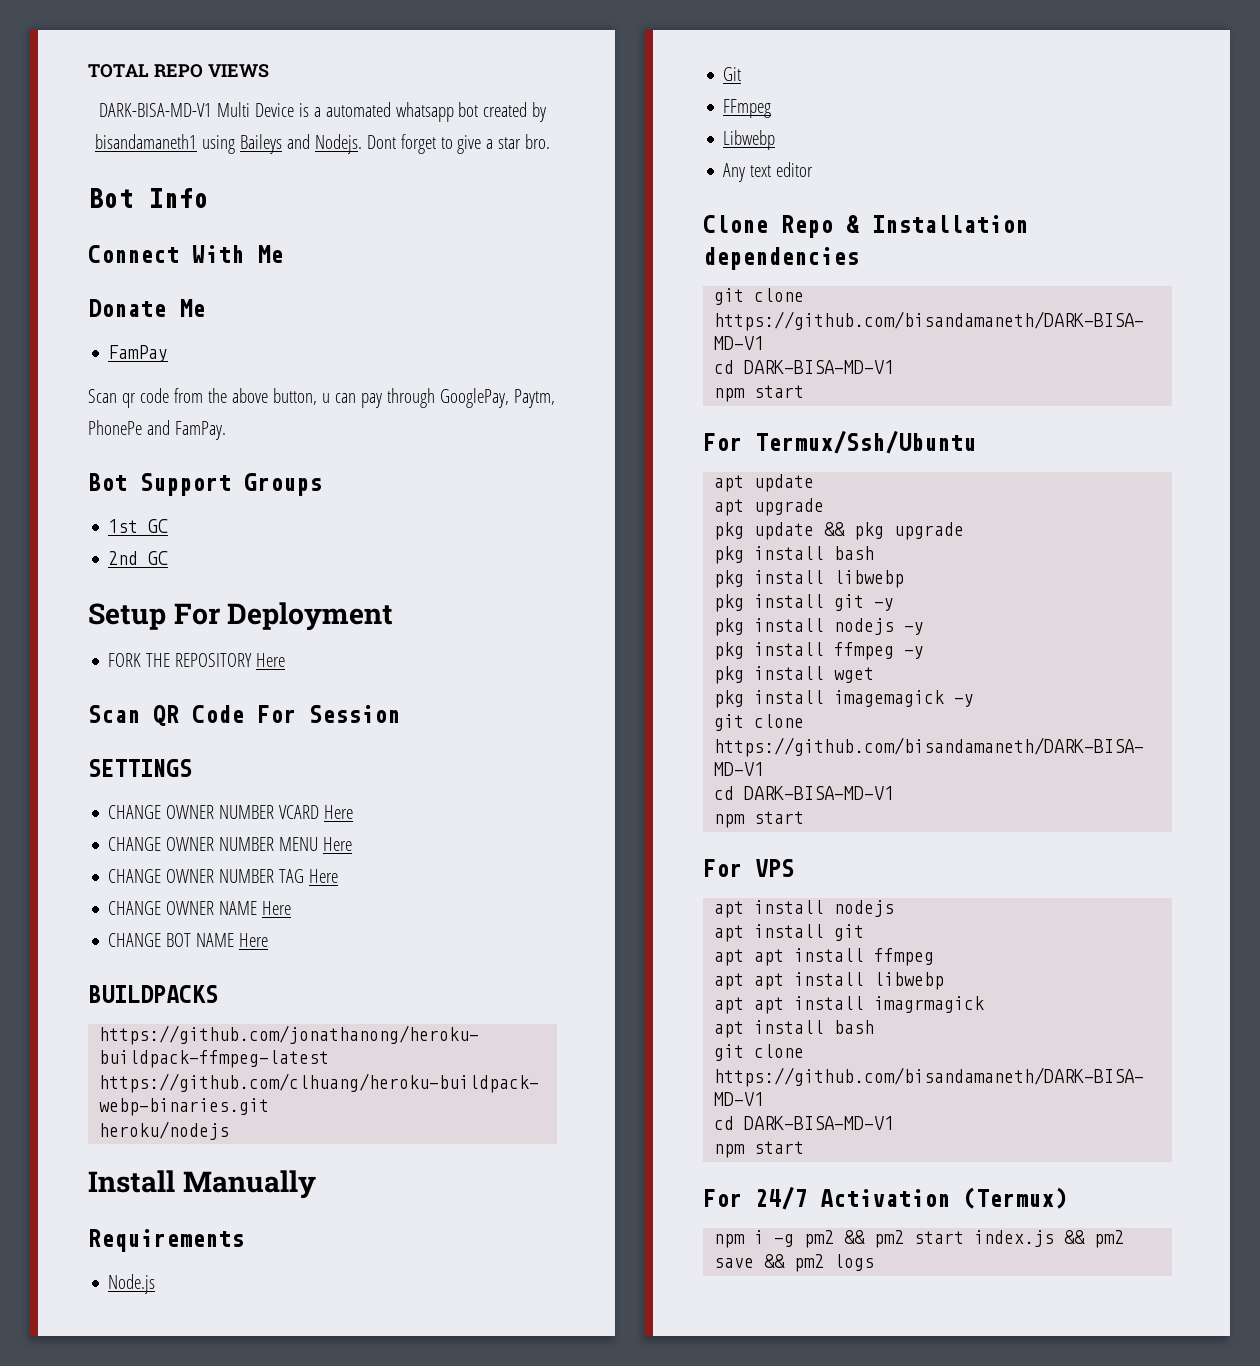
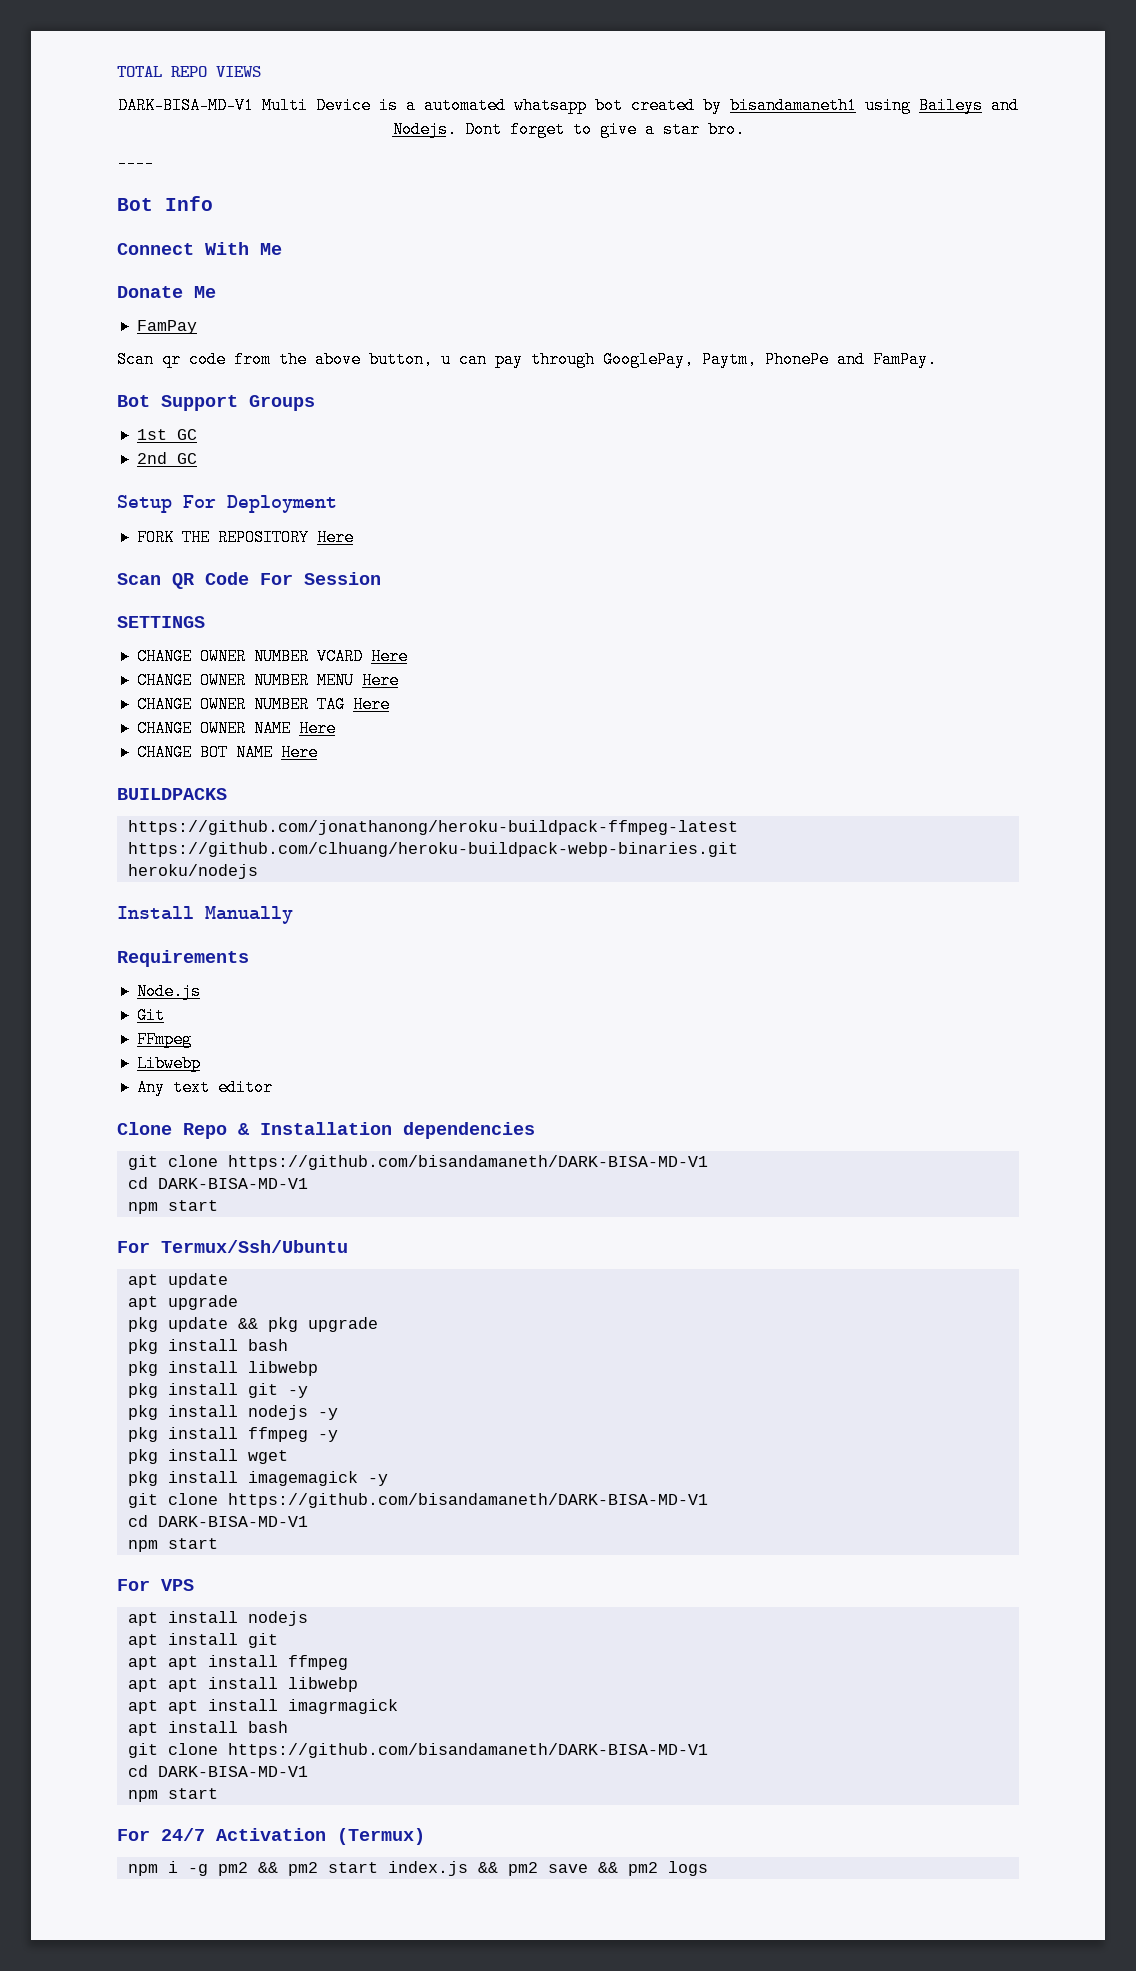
(551, 141) none -> [117,154,154,171] // ----

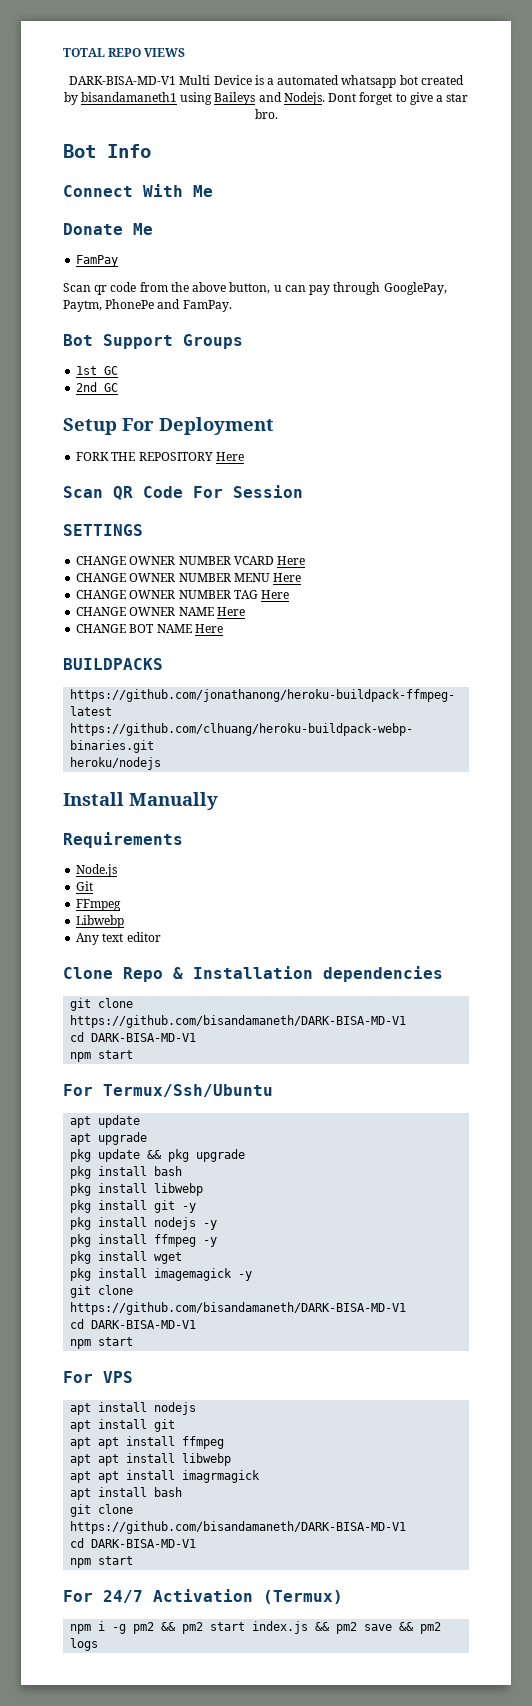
[117,154,154,171] // ---- -> (278, 114) none

